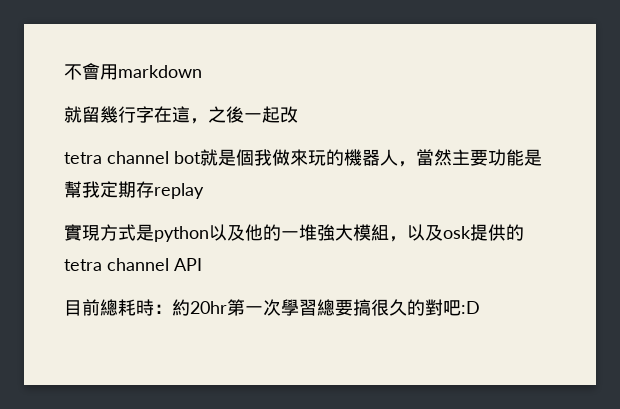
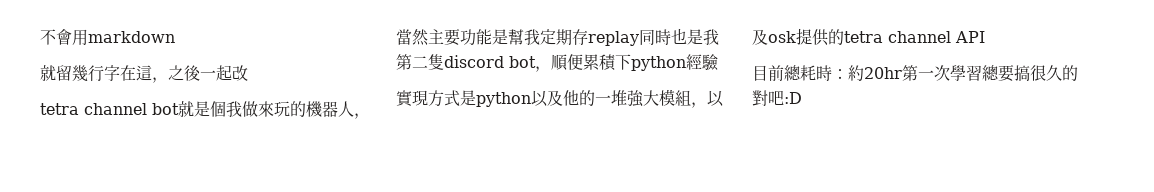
(204, 191) none -> [639,28,719,45] [396,54,719,72] 同時也是我第二隻discord bot，順便累積下python經驗

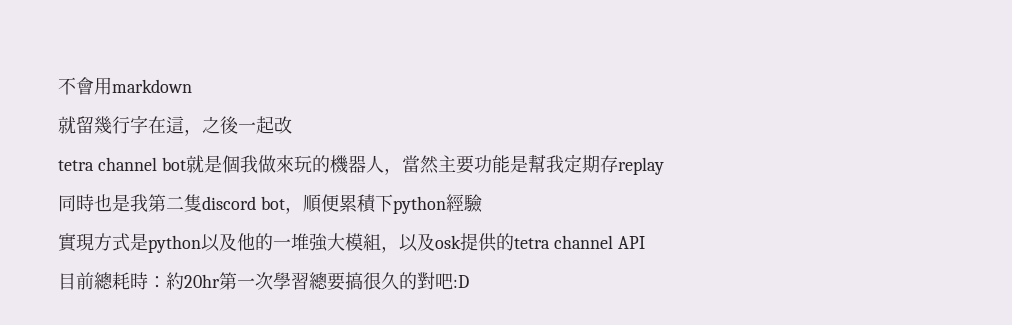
(639, 38) none -> (664, 166) //

